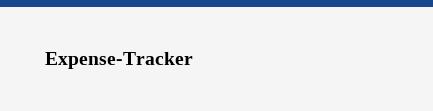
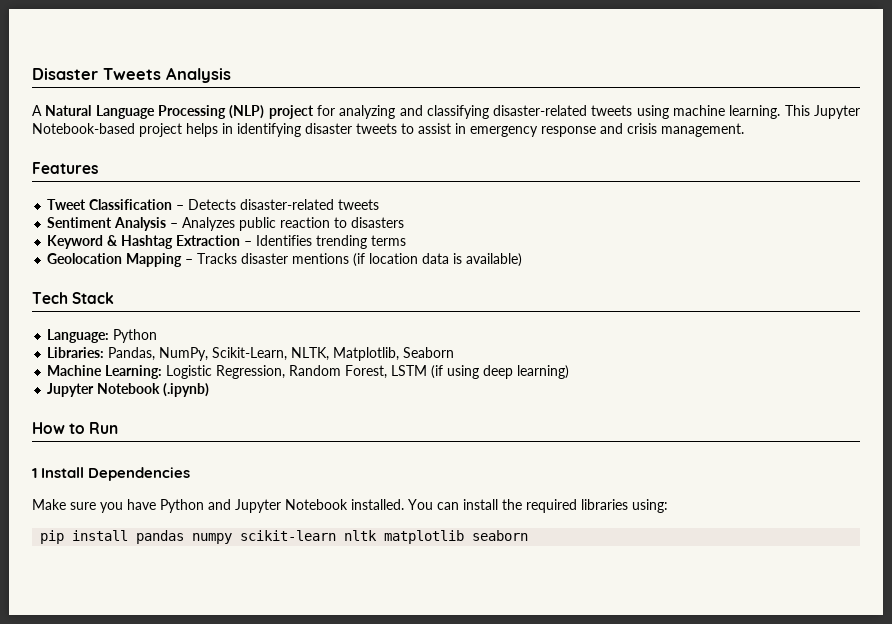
[45,52,193,69] Expense-Tracker -> [32,67,231,83] [32,105,860,119] [32,123,744,137] [32,162,98,174] [47,199,380,210] [47,217,405,231] [47,235,407,249] [47,253,523,267] [32,292,115,304] [47,329,158,343] [47,347,455,361] [47,365,570,379] [47,383,210,397] [32,422,119,434] [32,467,191,481] [32,499,668,513] [40,530,529,544] Disaster Tweets Analysis // A Natural Language Processing (NLP) project for analyzing and classifying disaster-related tweets using machine learning. This Jupyter Notebook-based project helps in identifying disaster tweets to assist in emergency response and crisis management. // Features // Tweet Classification – Detects disaster-related tweets // Sentiment Analysis – Analyzes public reaction to disasters // Keyword & Hashtag Extraction – Identifies trending terms // Geolocation Mapping – Tracks disaster mentions (if location data is available) // Tech Stack // Language: Python // Libraries: Pandas, NumPy, Scikit-Learn, NLTK, Matplotlib, Seaborn // Machine Learning: Logistic Regression, Random Forest, LSTM (if using deep learning) // Jupyter Notebook (.ipynb) // How to Run // 1 Install Dependencies // Make sure you have Python and Jupyter Notebook installed. You can install the required libraries using: // pip install pandas numpy scikit-learn nltk matplotlib seaborn

